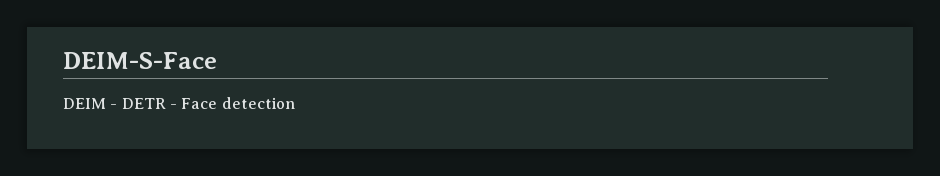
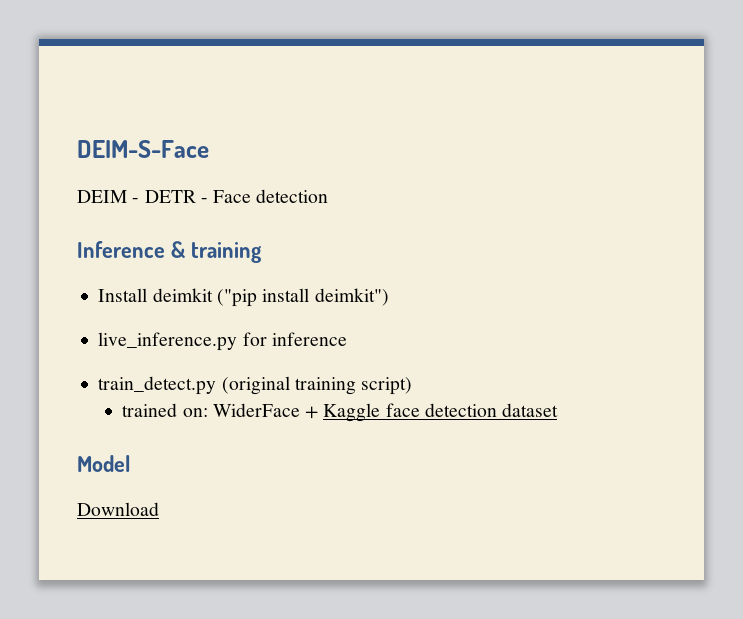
(295, 103) none -> [77,241,262,263] [98,288,389,307] [98,332,347,351] [98,376,413,395] [122,403,559,422] [77,455,130,472] [77,502,159,516] // Inference & training // Install deimkit ("pip install deimkit") // live_inference.py for inference // train_detect.py (original training script) // trained on: WiderFace + Kaggle face detection dataset // Model // Download

